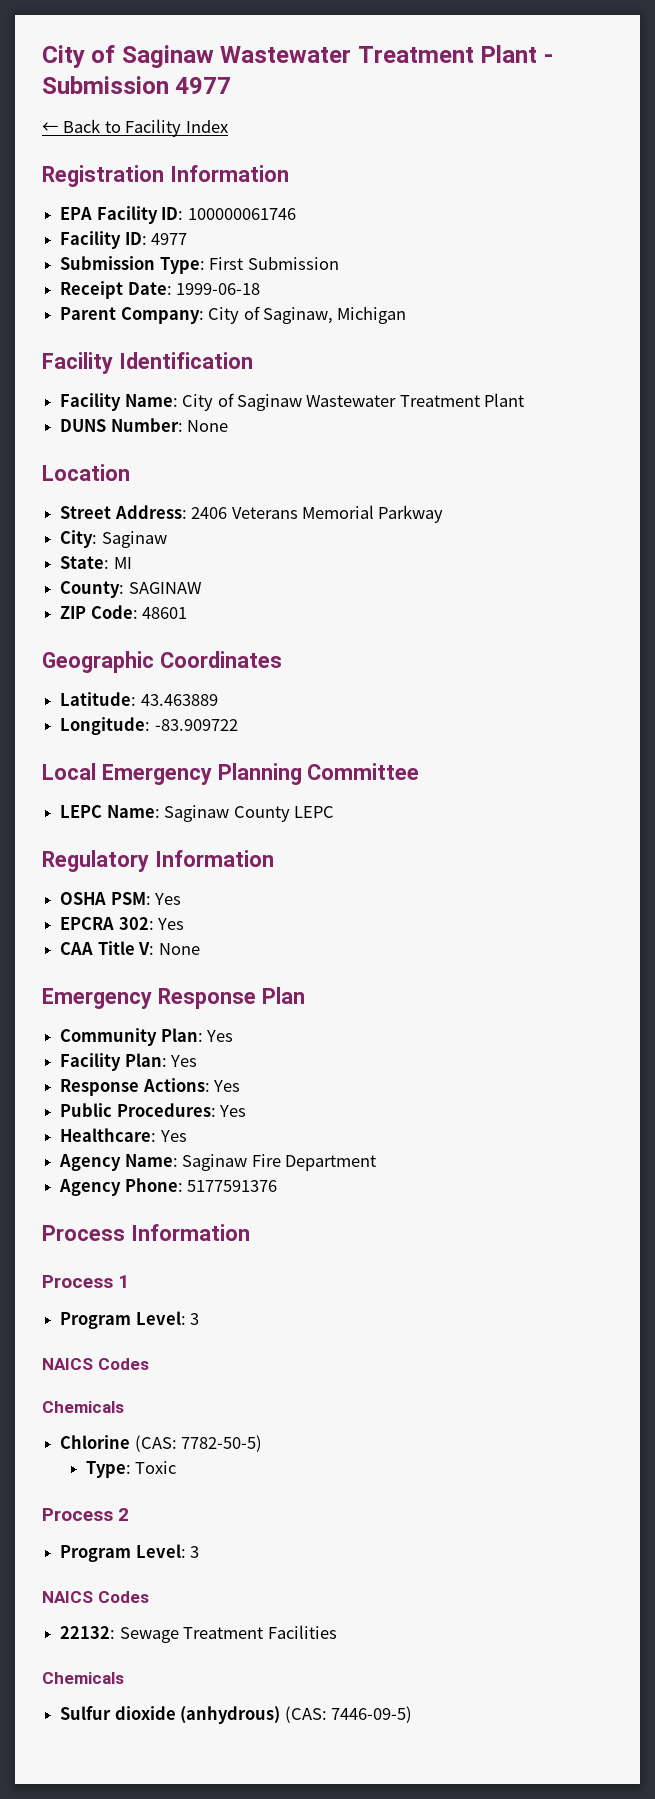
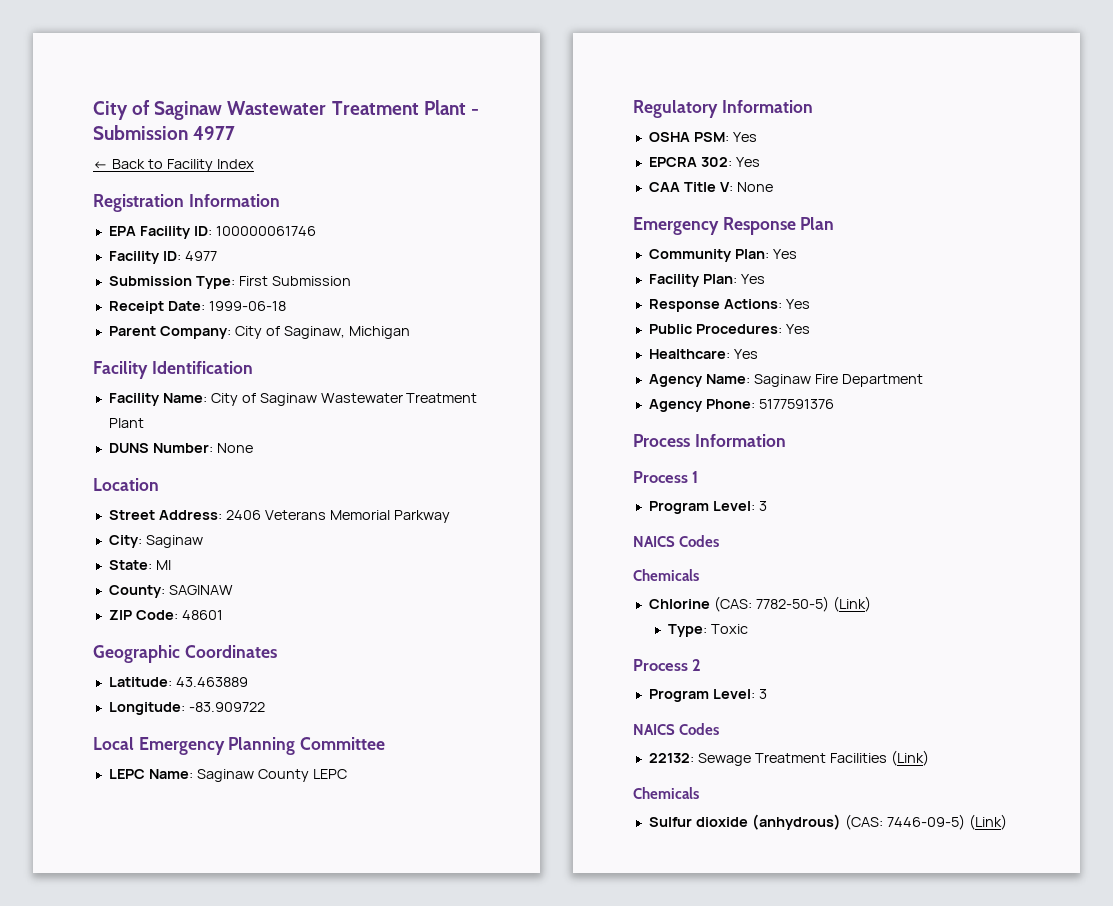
(263, 1443) none -> [832,596,871,612] (Link)
(337, 1632) none -> [890,750,929,766] (Link)
(412, 1714) none -> [968,814,1007,830] (Link)

